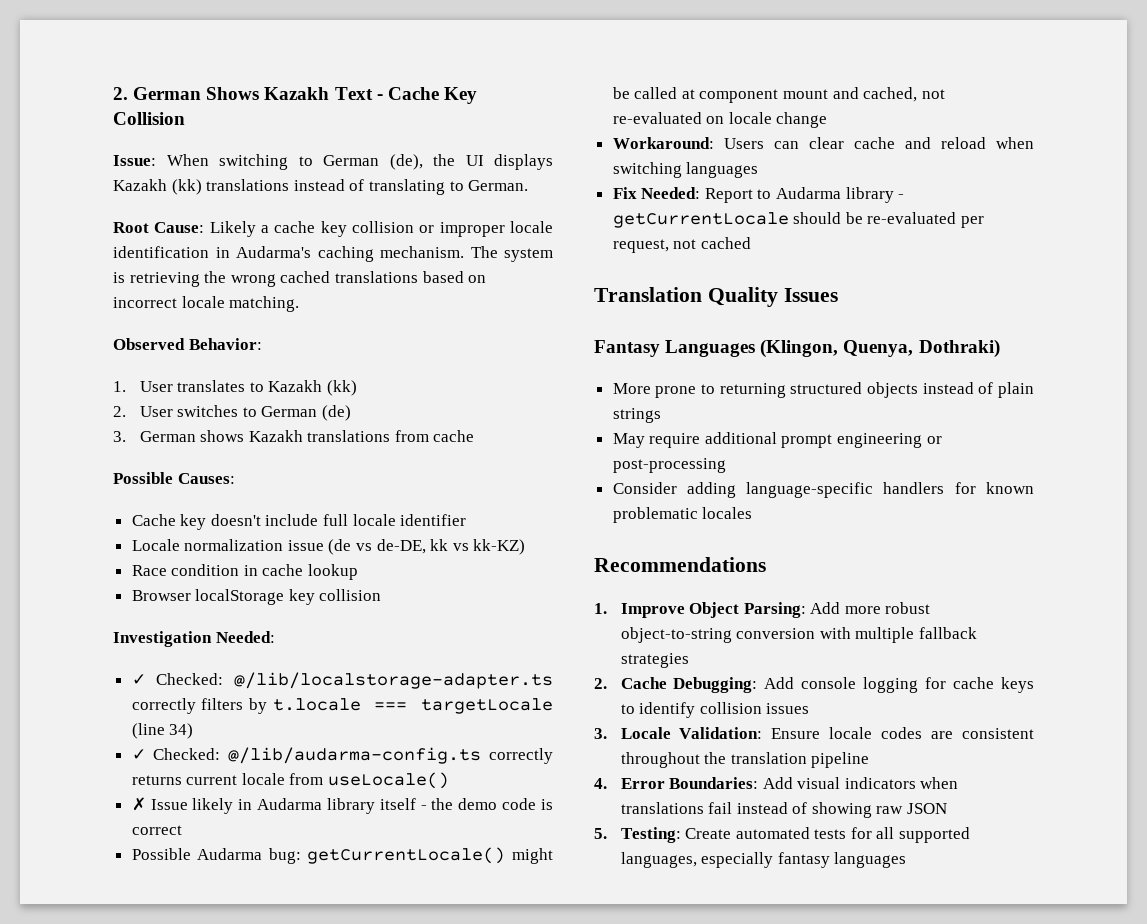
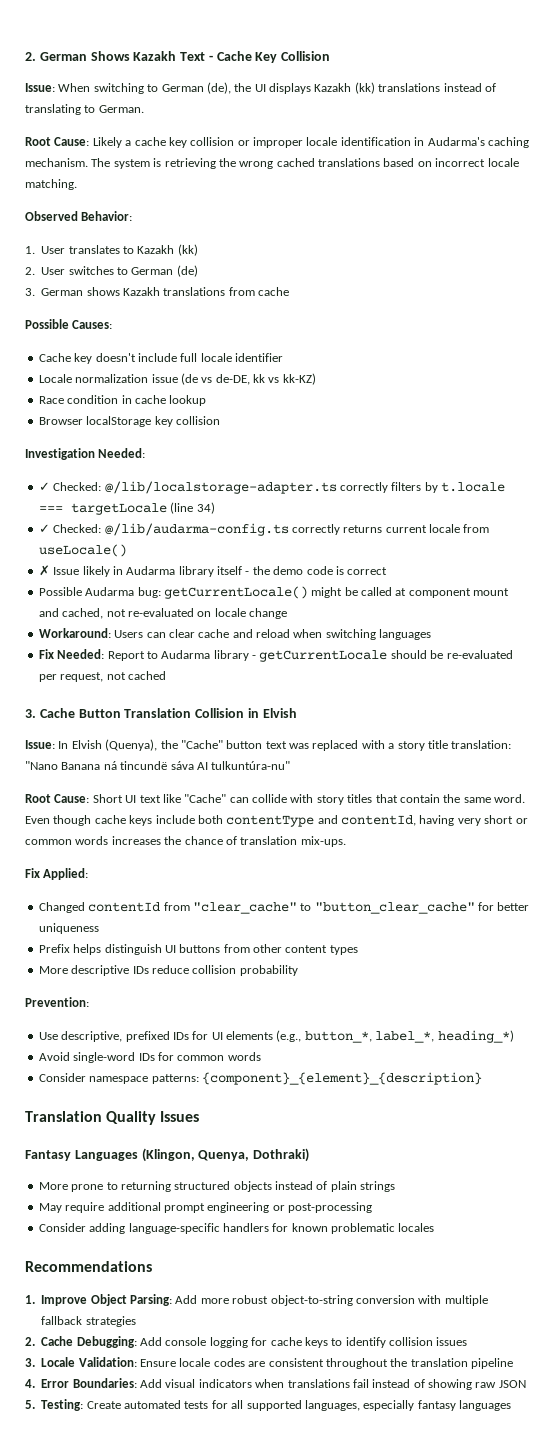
(751, 243) none -> [25,708,297,718] [25,739,512,751] [25,761,291,770] [25,794,525,805] [25,815,528,827] [25,836,346,847] [25,868,89,880] [38,902,530,914] [38,923,99,934] [38,944,358,955] [38,965,298,976] [25,997,89,1007] [38,1030,514,1043] [38,1052,261,1063] [38,1072,482,1085] // 3. Cache Button Translation Collision in Elvish // Issue: In Elvish (Quenya), the "Cache" button text was replaced with a story title translation: "Nano Banana ná tincundë sáva AI tulkuntúra-nu" // Root Cause: Short UI text like "Cache" can collide with story titles that contain the same word. Even though cache keys include both contentType and contentId, having very short or common words increases the chance of translation mix-ups. // Fix Applied: // Changed contentId from "clear_cache" to "button_clear_cache" for better uniqueness // Prefix helps distinguish UI buttons from other content types // More descriptive IDs reduce collision probability // Prevention: // Use descriptive, prefixed IDs for UI elements (e.g., button_*, label_*, heading_*) // Avoid single-word IDs for common words // Consider namespace patterns: {component}_{element}_{description}

